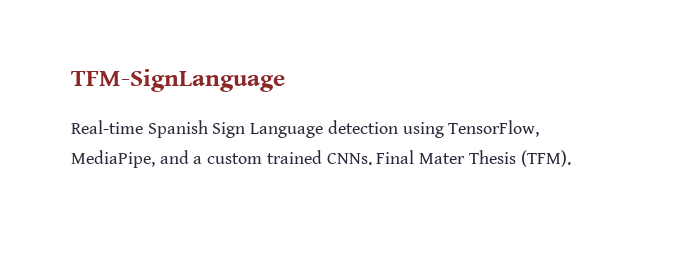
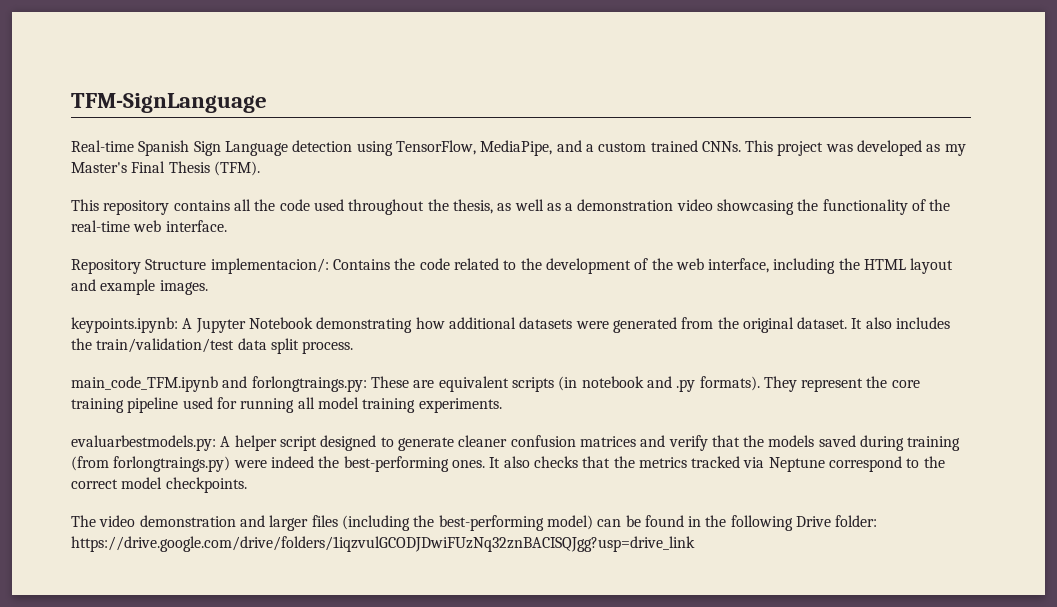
[376,150,571,167] Final Mater Thesis (TFM). -> [745,140,966,156] [71,161,260,176] [71,199,951,215] [71,220,227,232] [71,258,954,274] [71,279,208,295] [71,317,951,333] [71,338,354,354] [71,376,920,392] [71,397,502,413] [71,435,961,451] [71,456,945,472] [71,477,247,493] [71,515,878,531] [71,536,695,552] This project was developed as my Master's Final Thesis (TFM). // This repository contains all the code used throughout the thesis, as well as a demonstration video showcasing the functionality of the real-time web interface. // Repository Structure implementacion/: Contains the code related to the development of the web interface, including the HTML layout and example images. // keypoints.ipynb: A Jupyter Notebook demonstrating how additional datasets were generated from the original dataset. It also includes the train/validation/test data split process. // main_code_TFM.ipynb and forlongtraings.py: These are equivalent scripts (in notebook and .py formats). They represent the core training pipeline used for running all model training experiments. // evaluarbestmodels.py: A helper script designed to generate cleaner confusion matrices and verify that the models saved during training (from forlongtraings.py) were indeed the best-performing ones. It also checks that the metrics tracked via Neptune correspond to the correct model checkpoints. // The video demonstration and larger files (including the best-performing model) can be found in the following Drive folder: https://drive.google.com/drive/folders/1iqzvulGCODJDwiFUzNq32znBACISQJgg?usp=drive_link

